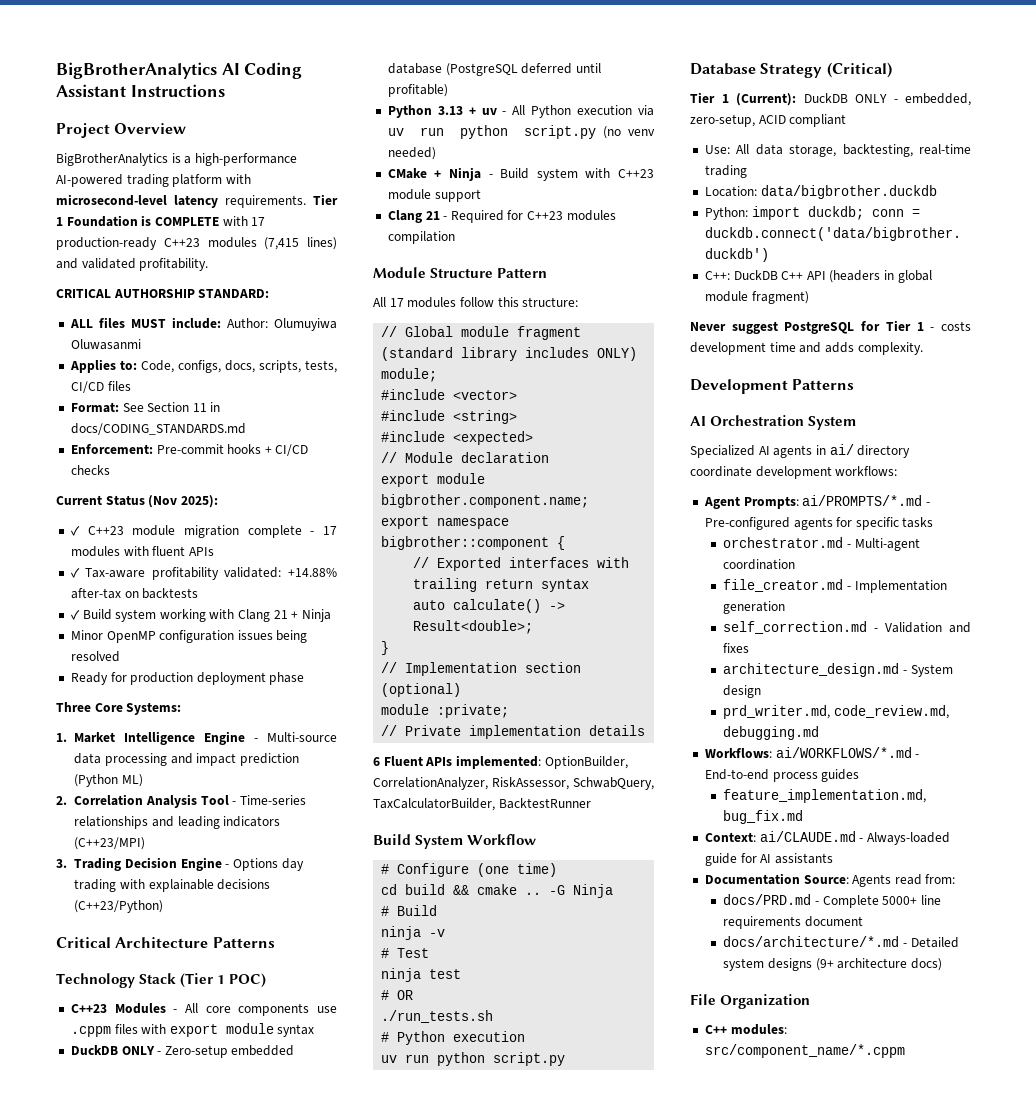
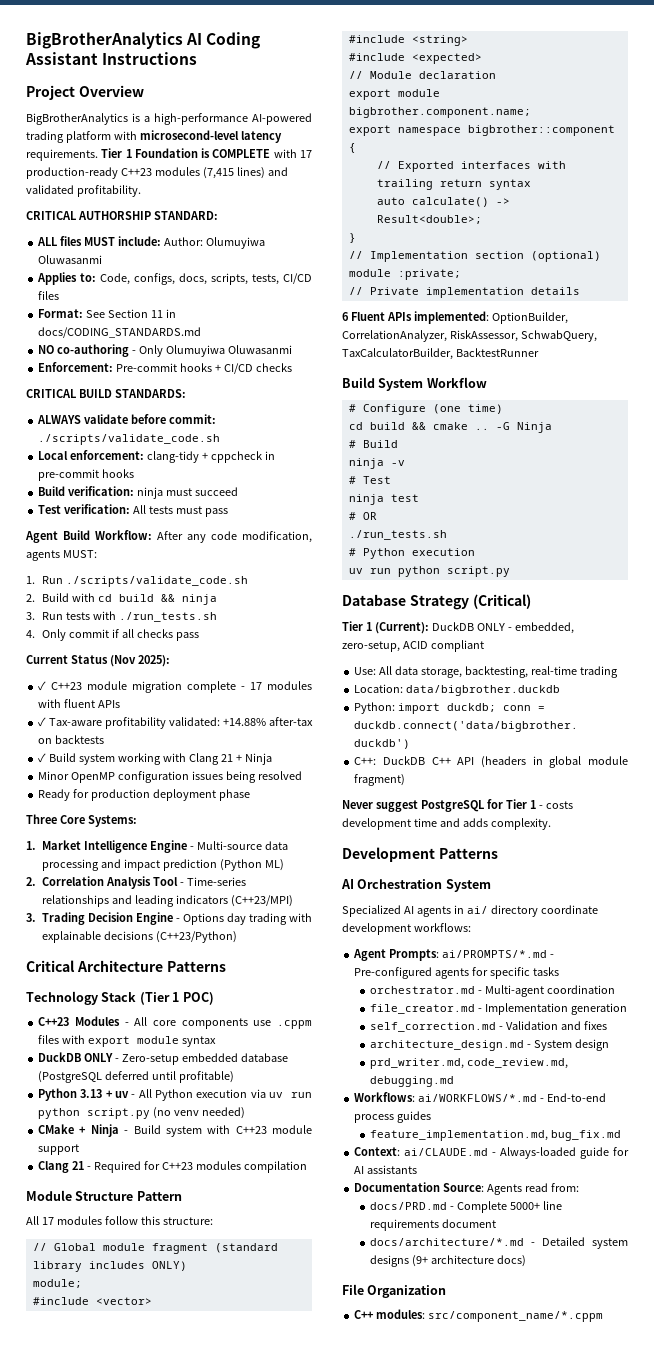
(246, 429) none -> [38,344,292,357] // NO co-authoring - Only Olumuyiwa Oluwasanmi
(110, 470) none -> [26,389,186,398] [37,414,217,424] [38,434,221,445] [38,450,275,463] [38,469,135,481] [38,486,238,499] [38,504,228,517] [25,530,312,543] [26,550,97,561] [26,576,248,587] [26,593,217,605] [26,611,217,622] [26,629,199,641] // CRITICAL BUILD STANDARDS: // ALWAYS validate before commit: ./scripts/validate_code.sh // Local enforcement: clang-tidy + cppcheck in pre-commit hooks // Build verification: ninja must succeed // Test verification: All tests must pass // Agent Build Workflow: After any code modification, agents MUST: // 1. Run ./scripts/validate_code.sh // 2. Build with cd build && ninja // 3. Run tests with ./run_tests.sh // 4. Only commit if all checks pass

